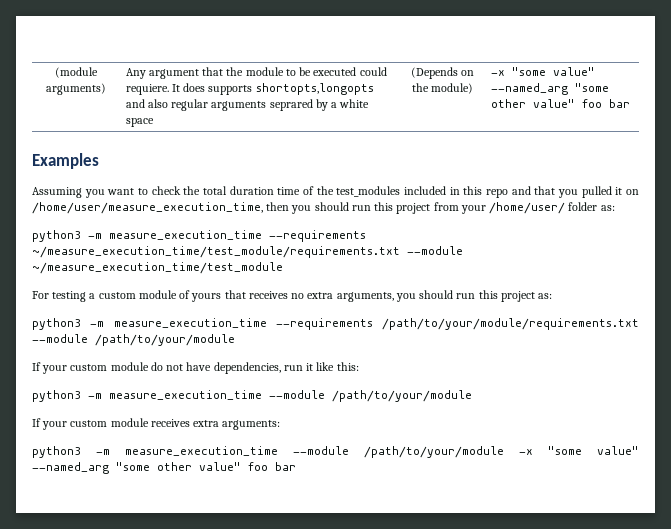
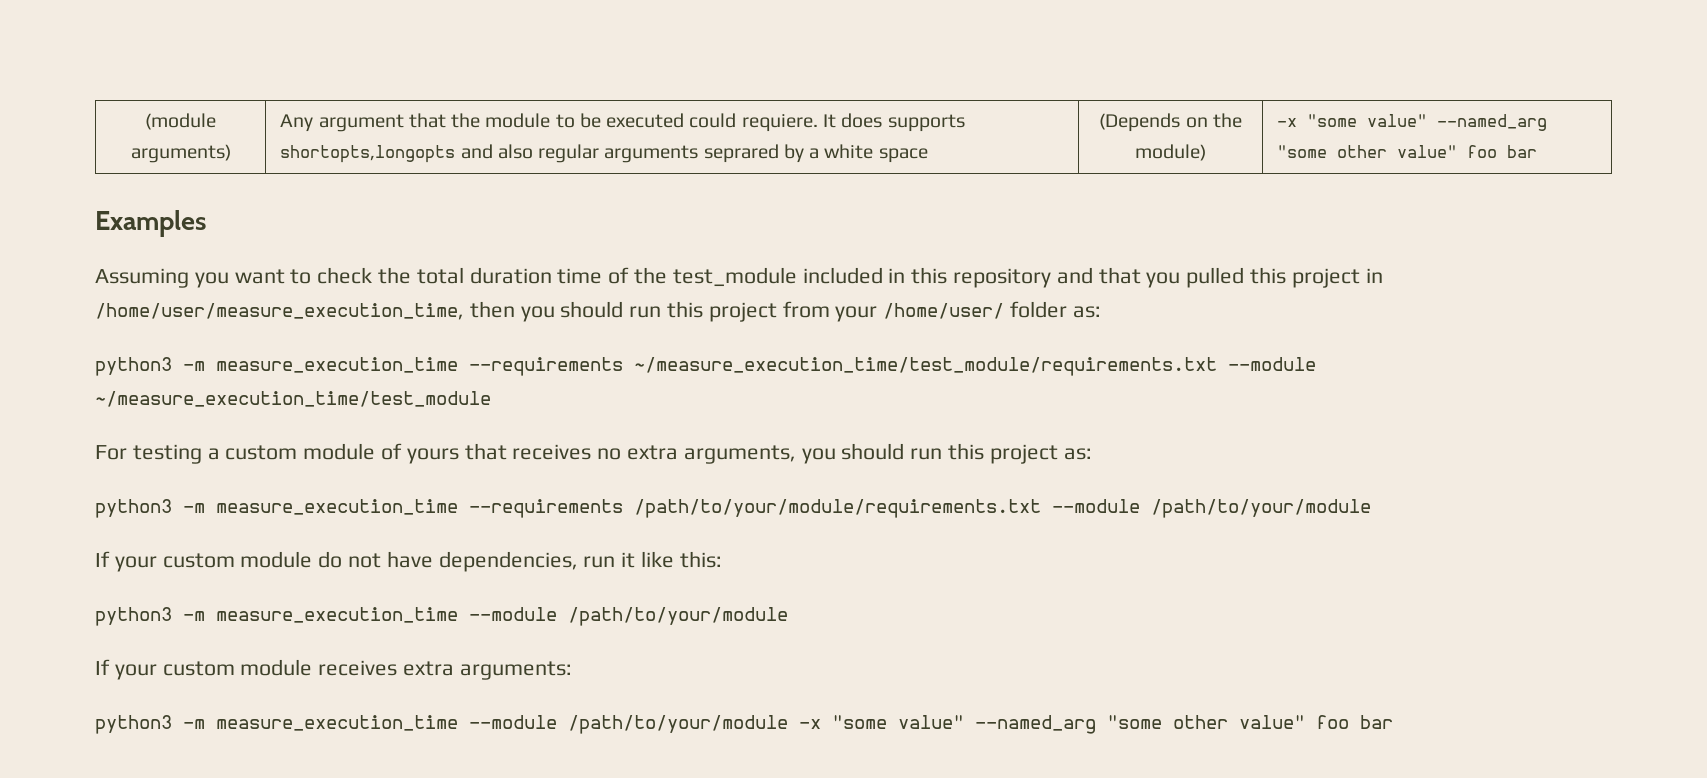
[336,186,401,197] test_modules -> [672,267,797,287] test_module
[486,189,509,198] repo -> [953,268,1052,288] repository
[615,187,639,195] it on -> [1250,267,1383,288] this project in

